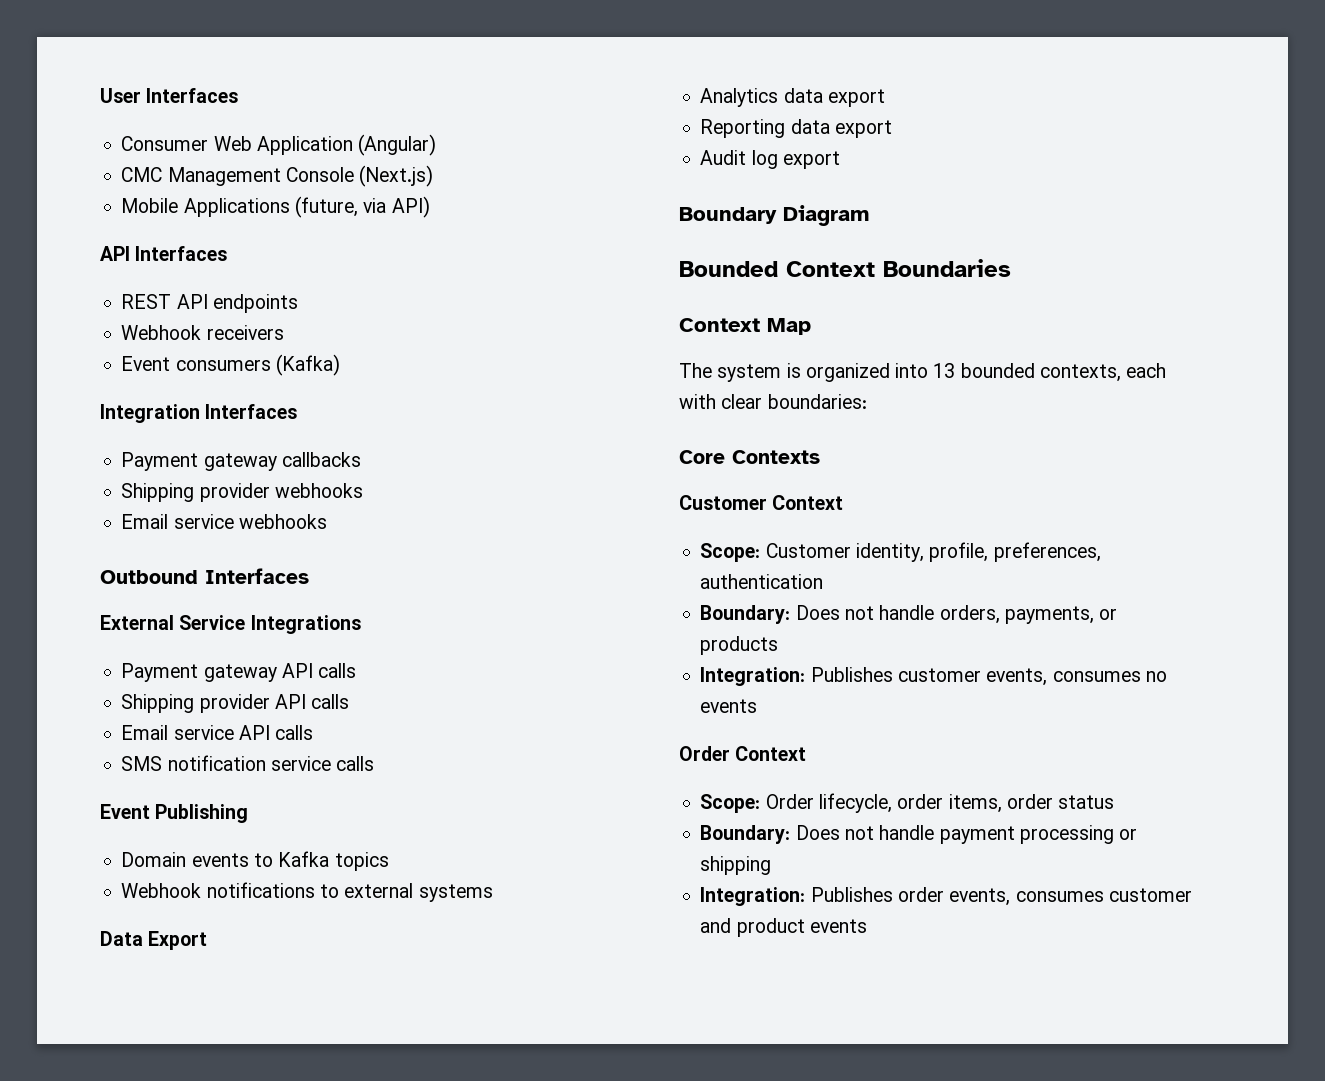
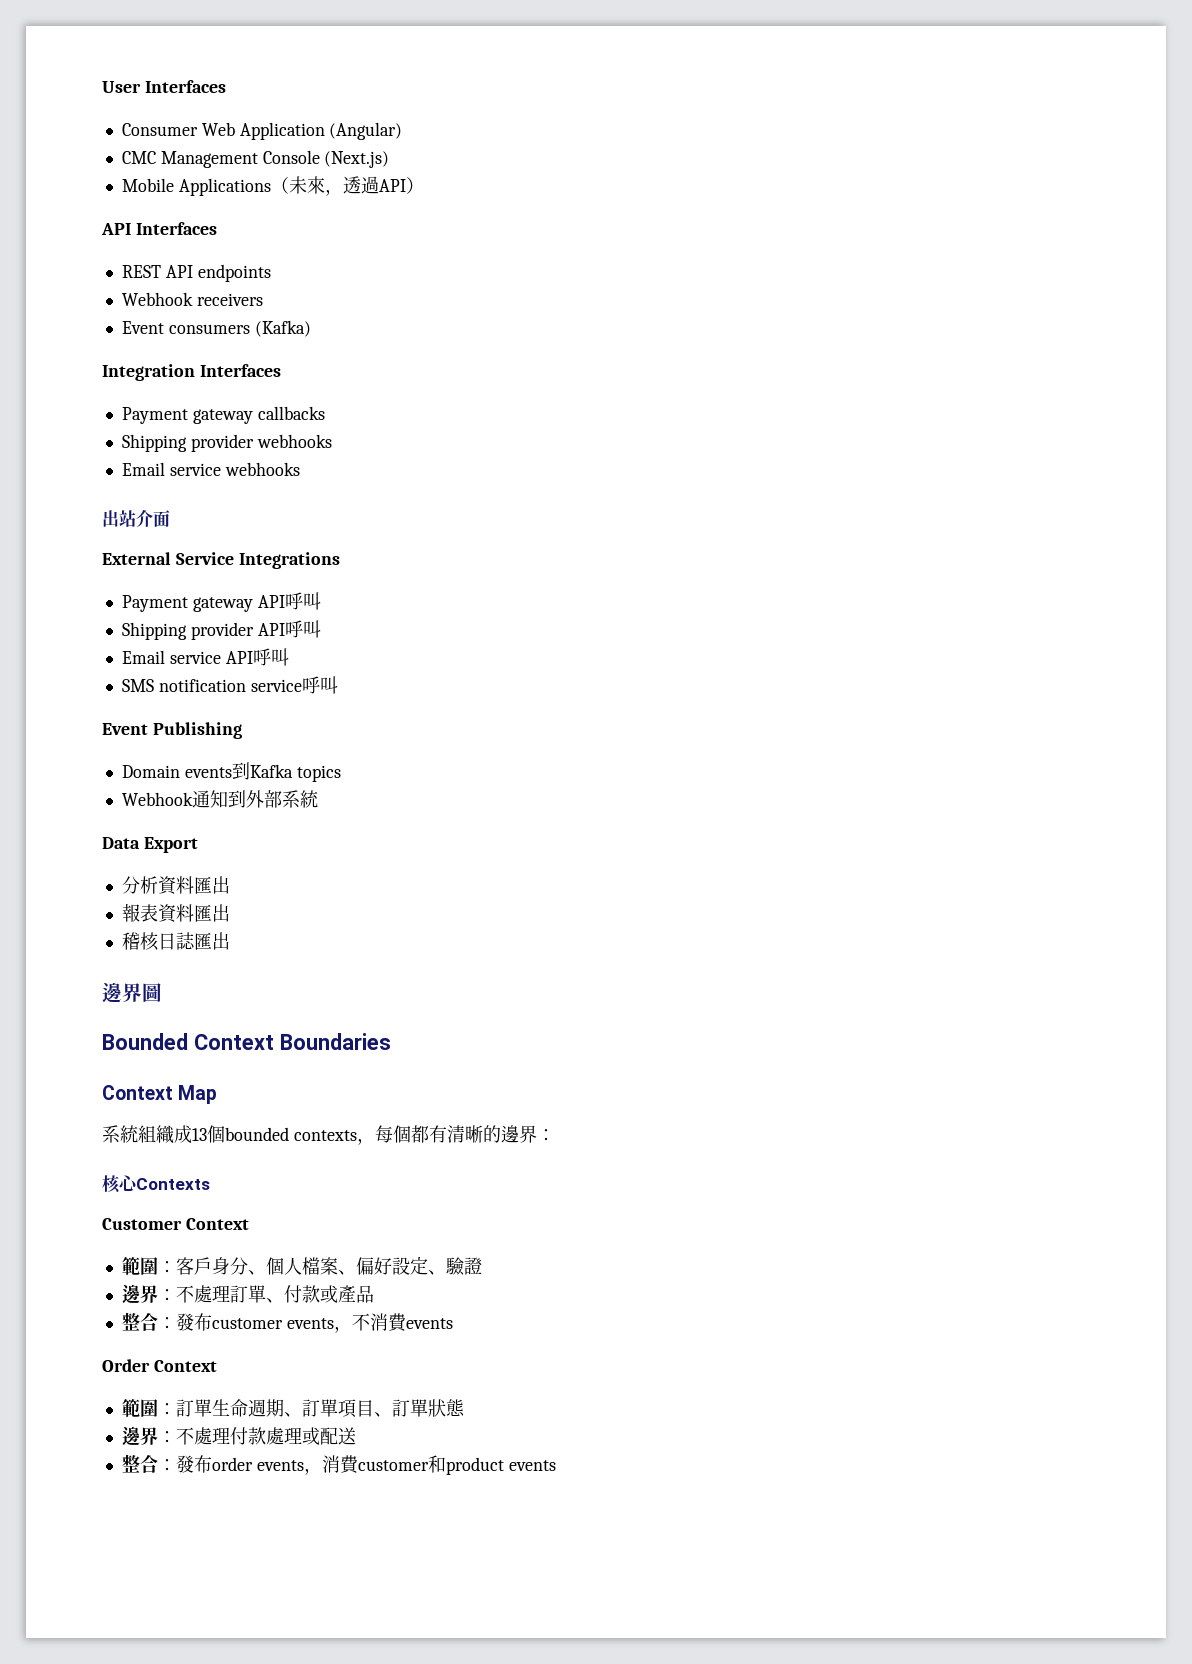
[294,196,430,218] (future, via API) -> [270,176,424,196] （未來，透過API）
[100,568,309,584] Outbound Interfaces -> [102,510,170,527] 出站介面
[318,663,357,678] calls -> [284,592,321,610] 呼叫
[311,694,350,709] calls -> [284,620,321,638] 呼叫
[275,725,314,740] calls -> [252,648,289,666] 呼叫
[336,756,375,771] calls -> [301,676,338,694] 呼叫
[253,853,273,867] to -> [231,762,250,780] 到
[206,882,493,902] [100,931,208,950] [700,88,885,107] [700,119,892,138] [700,150,840,169] [679,205,869,226] notifications to external systems // Data Export // Analytics data export // Reporting data export // Audit log export // Boundary Diagram -> [191,790,318,808] [102,837,198,853] [121,876,230,895] [121,903,230,923] [121,932,230,951] [102,982,162,1003] 通知到外部系統 // Data Export // 分析資料匯出 // 報表資料匯出 // 稽核日誌匯出 // 邊界圖
[679,363,1167,382] [679,394,867,409] [679,450,820,464] [679,495,844,510] [700,542,1101,562] [700,574,824,589] [700,605,1118,624] [700,636,779,655] [700,667,1167,686] [700,699,758,713] [679,746,807,761] [700,793,1115,813] [700,825,1138,844] [700,856,772,875] [700,887,1192,906] [700,918,732,933] The system is organized into 13 bounded contexts, each with clear boundaries: // Core Contexts // Customer Context // Scope: Customer identity, profile, preferences, authentication // Boundary: Does not handle orders, payments, or products // Integration: Publishes customer events, consumes no events // Order Context // Scope: Order lifecycle, order items, order status // Boundary: Does not handle payment processing or shipping // Integration: Publishes order events, consumes customer and -> [102,1125,555,1145] [102,1175,210,1193] [102,1218,249,1230] [121,1256,482,1276] [121,1285,374,1304] [121,1312,453,1333] [102,1359,217,1372] [121,1399,465,1418] [121,1427,356,1446] [121,1454,446,1475] 系統組織成13個bounded contexts，每個都有清晰的邊界： // 核心Contexts // Customer Context // 範圍：客戶身分、個人檔案、偏好設定、驗證 // 邊界：不處理訂單、付款或產品 // 整合：發布customer events，不消費events // Order Context // 範圍：訂單生命週期、訂單項目、訂單狀態 // 邊界：不處理付款處理或配送 // 整合：發布order events，消費customer和

